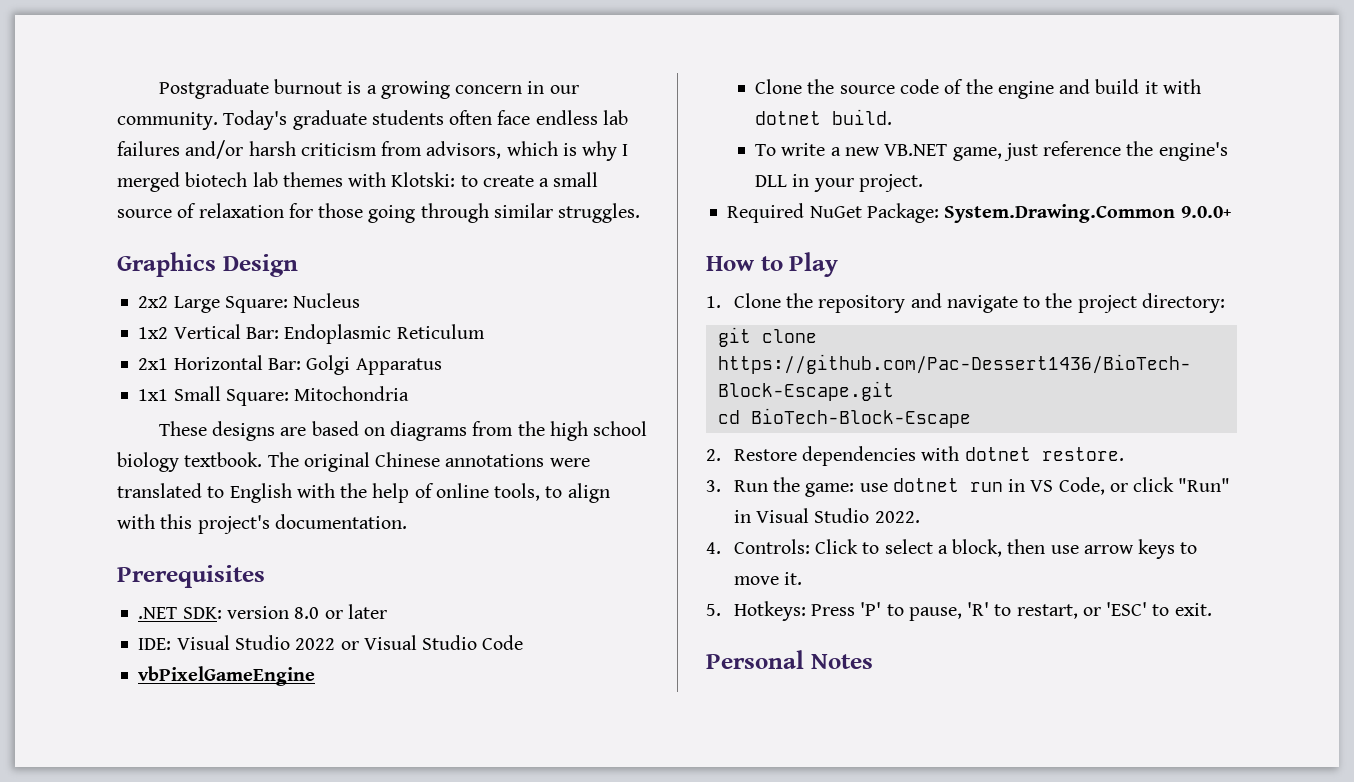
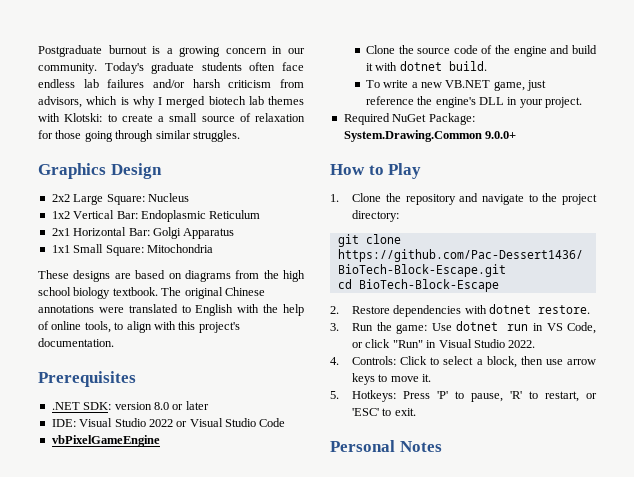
[859,483,888,492] use -> [431,323,452,331] Use

